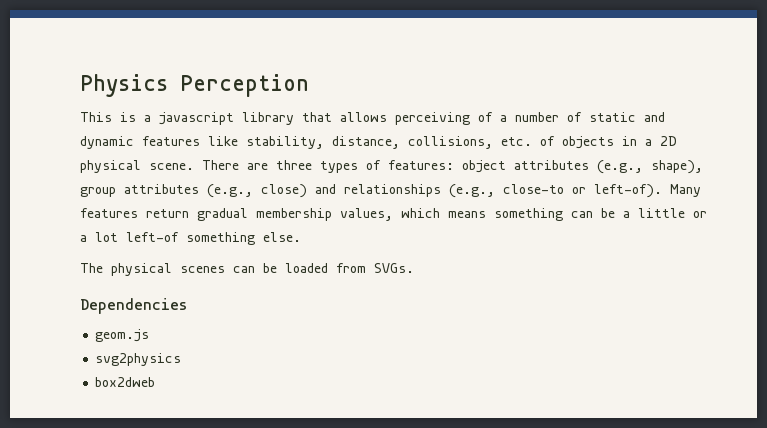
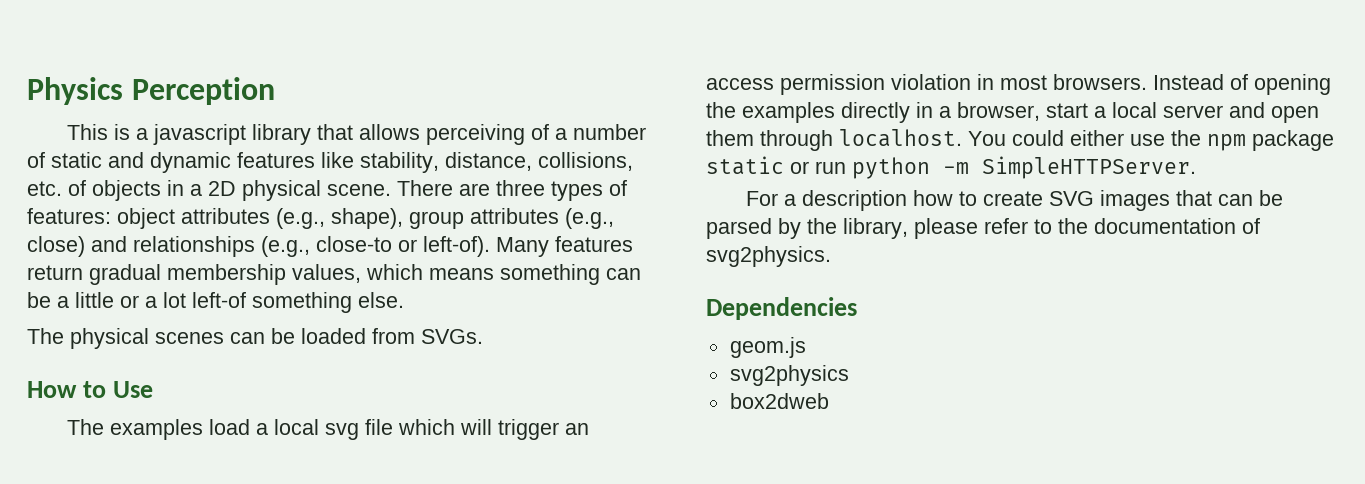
(414, 268) none -> [27,381,153,398] [66,419,589,440] [706,74,1331,95] [706,102,1319,123] [706,129,1334,151] [706,156,1196,179] [745,190,1283,211] [706,218,1260,239] [706,246,831,267] // How to Use // The examples load a local svg file which will trigger an access permission violation in most browsers. Instead of opening the examples directly in a browser, start a local server and open them through localhost. You could either use the npm package static or run python -m SimpleHTTPServer. // For a description how to create SVG images that can be parsed by the library, please refer to the documentation of svg2physics.

